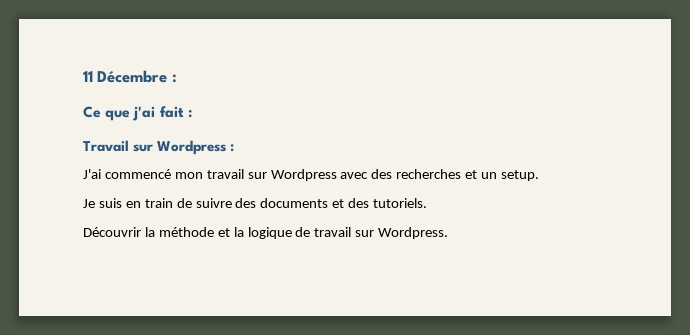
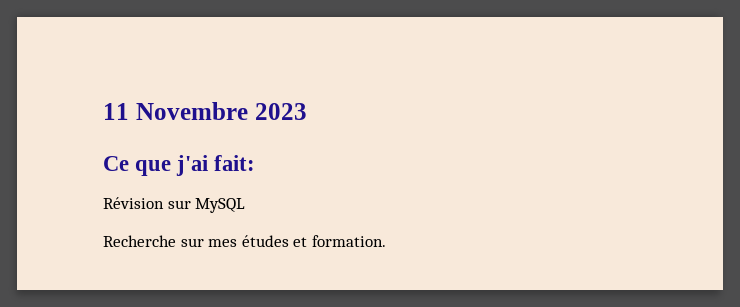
[97,70,177,83] Décembre : -> [135,102,307,120] Novembre 2023
[159,106,192,118] [83,140,235,155] [83,169,540,181] [83,198,428,208] [83,227,449,239] fait : // Travail sur Wordpress : // J'ai commencé mon travail sur Wordpress avec des recherches et un setup. // Je suis en train de suivre des documents et des tutoriels. // Découvrir la méthode et la logique de travail sur Wordpress. -> [214,155,256,171] [103,197,246,213] [103,235,386,247] fait: // Révision sur MySQL // Recherche sur mes études et formation.

